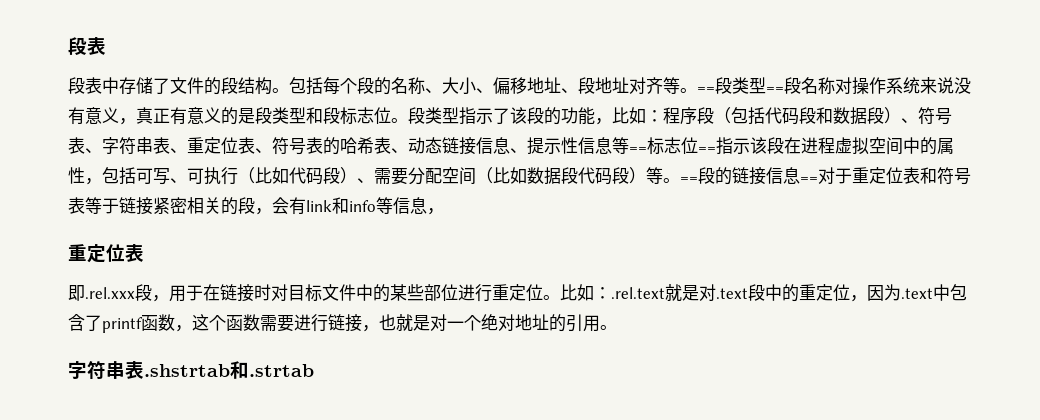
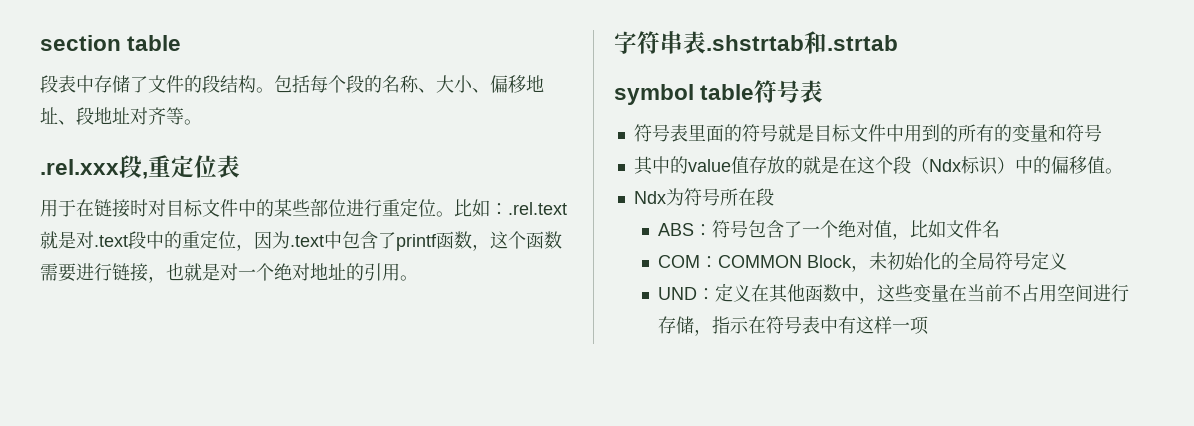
[68,37,106,55] 段表 -> [40,35,182,51] section table
[697,77,971,95] [68,107,952,125] [68,137,954,155] [68,167,971,185] [68,197,444,215] ==段类型==段名称对操作系统来说没有意义，真正有意义的是段类型和段标志位。段类型指示了该段的功能，比如：程序段（包括代码段和数据段）、符号表、字符串表、重定位表、符号表的哈希表、动态链接信息、提示性信息等==标志位==指示该段在进程虚拟空间中的属性，包括可写、可执行（比如代码段）、需要分配空间（比如数据段代码段）等。==段的链接信息==对于重定位表和符号表等于链接紧密相关的段，会有link和info等信息， // -> [40,155,148,179] // .rel.xxx段,
[68,284,169,302] 即.rel.xxx段， -> (240, 166) none
(314, 370) none -> [614,80,824,105] [633,124,1102,142] [633,156,1123,175] [633,188,774,206] [658,220,1001,240] [658,251,1068,272] [658,283,1130,304] [658,316,930,336] // symbol table符号表 // 符号表里面的符号就是目标文件中用到的所有的变量和符号 // 其中的value值存放的就是在这个段（Ndx标识）中的偏移值。 // Ndx为符号所在段 // ABS：符号包含了一个绝对值，比如文件名 // COM：COMMON Block，未初始化的全局符号定义 // UND：定义在其他函数中，这些变量在当前不占用空间进行存储，指示在符号表中有这样一项

